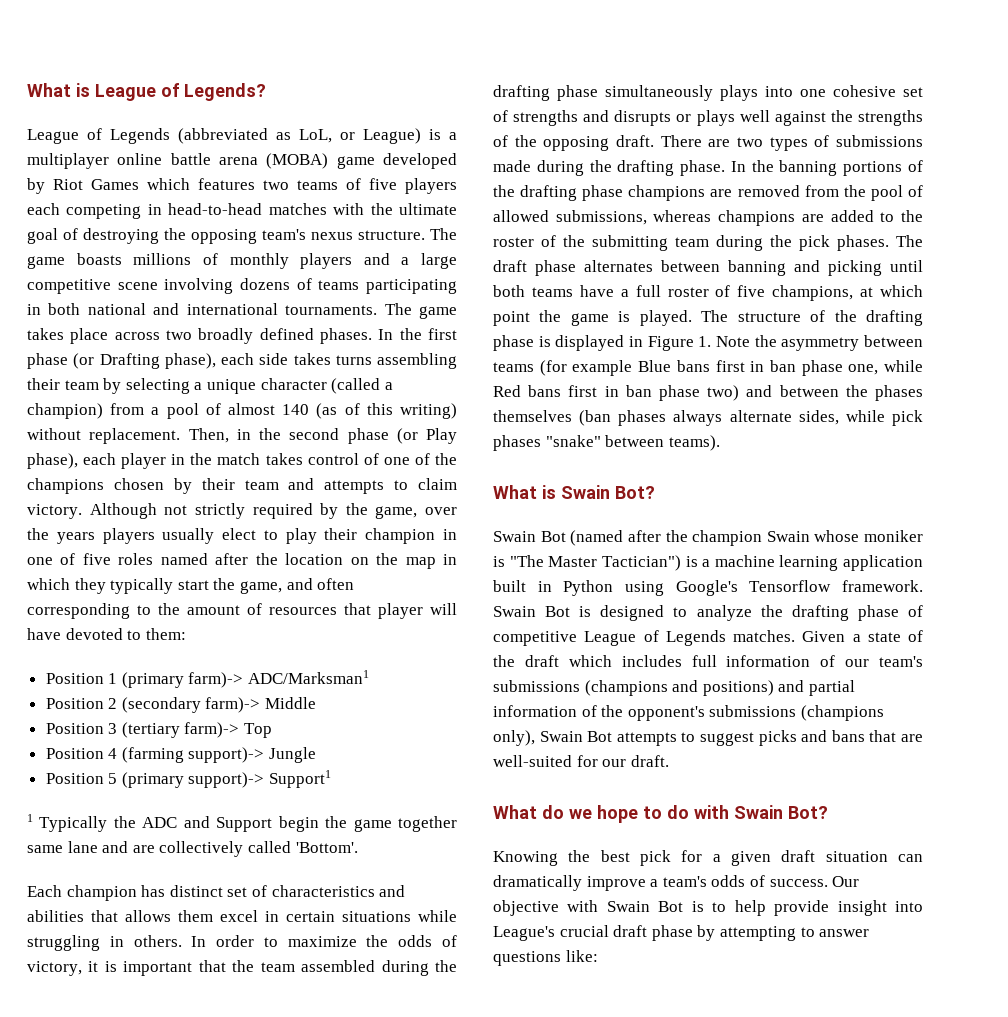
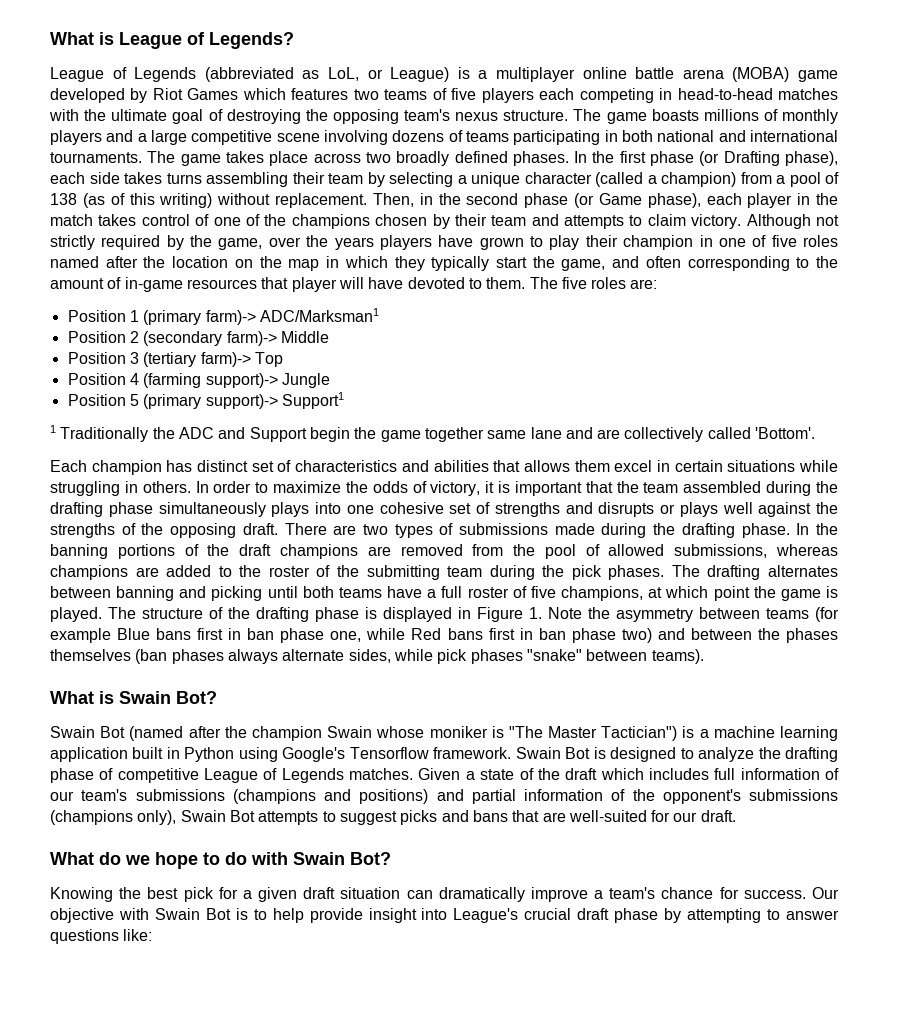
[227,403,310,415] almost 140 -> [50,193,77,205] 138
[426,428,457,444] Play -> [598,193,642,205] Game
[162,528,257,544] usually elect -> [438,235,524,250] have grown
(262, 609) none -> [124,277,183,292] in-game
[145,628,186,640] them: -> [486,277,658,289] them. The five roles are:
[39,816,108,832] Typically -> [60,427,149,442] Traditionally
[520,185,624,201] drafting phase -> [239,544,272,556] draft
[493,260,576,276] draft phase -> [707,565,761,580] drafting
[711,875,765,887] odds of -> [661,887,739,899] chance for

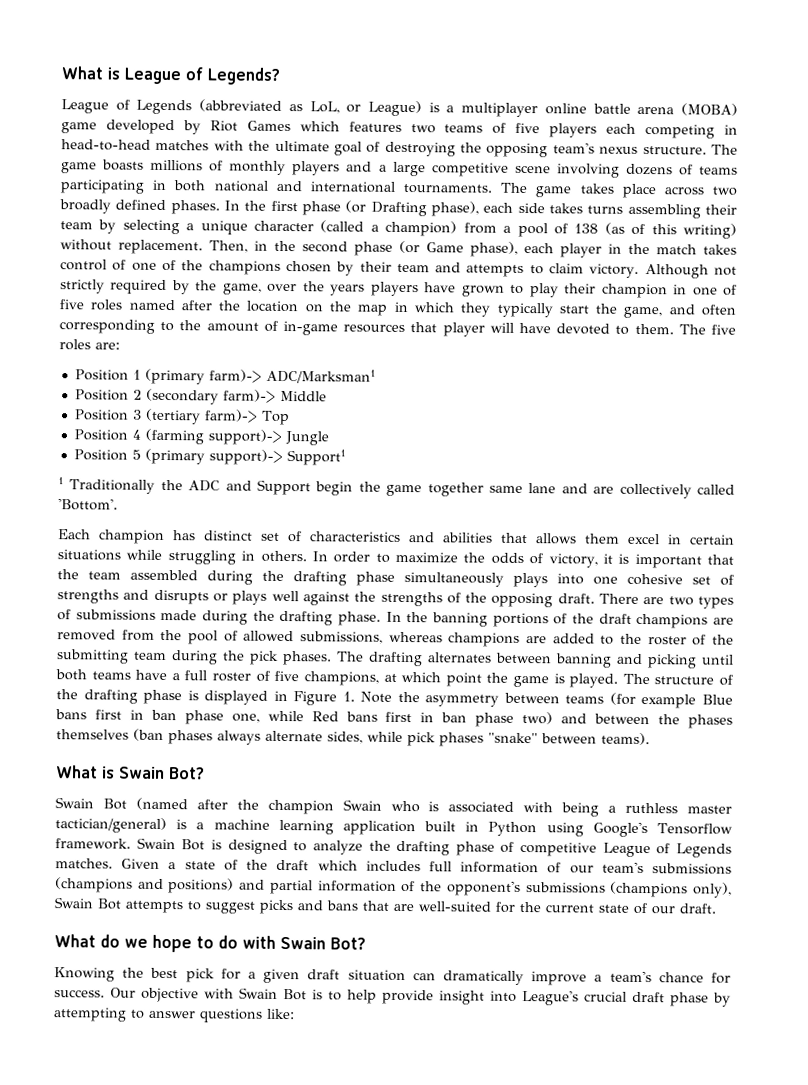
[376,726,678,741] whose moniker is "The Master Tactician") -> [390,800,733,817] [55,817,167,834] who is associated with being a ruthless master tactician/general)
(671, 816) none -> [519,901,647,915] the current state of

